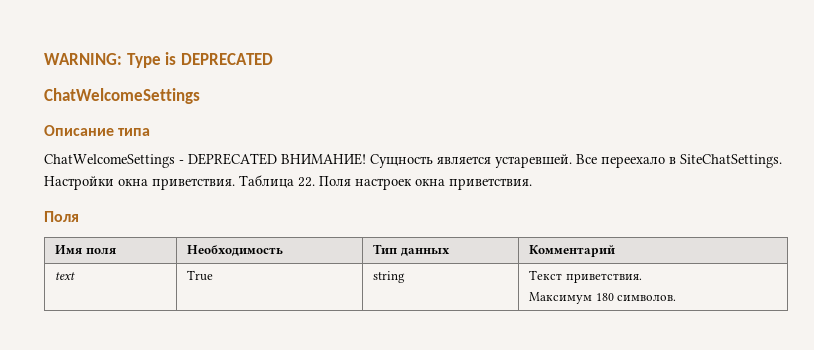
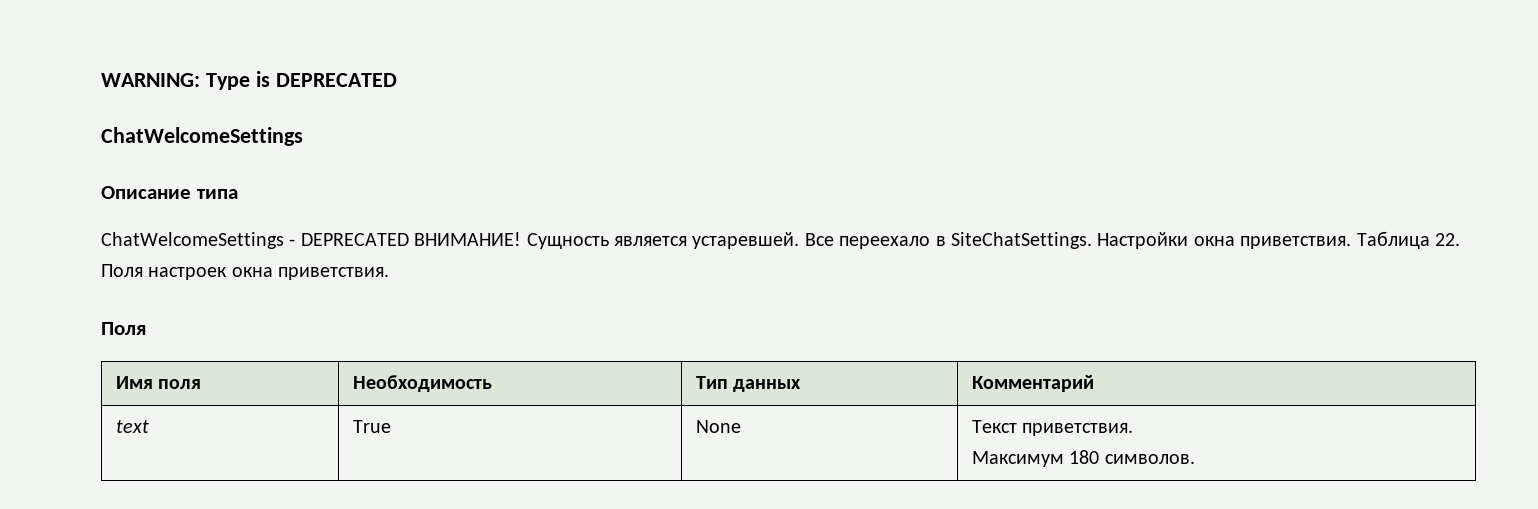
[373,271,406,283] | string -> [695,420,741,433] | None

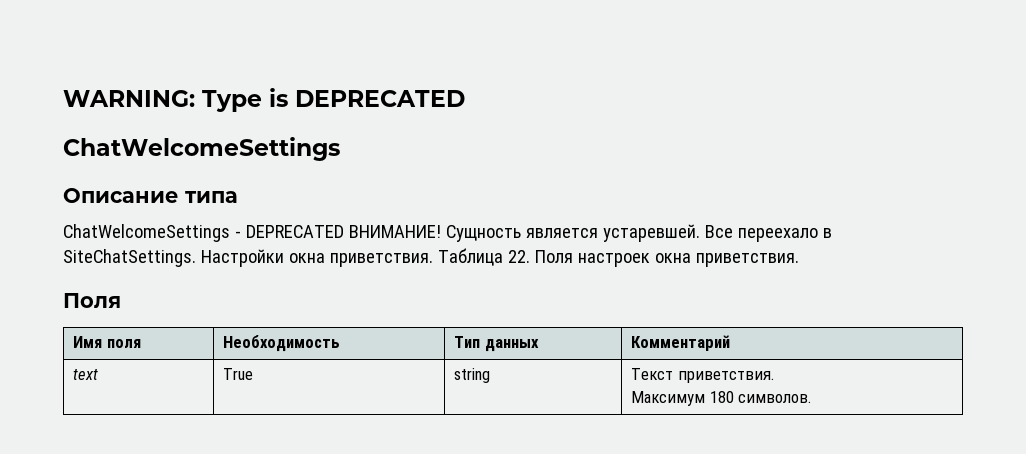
[695,420,741,433] | None -> [454,368,491,383] | string

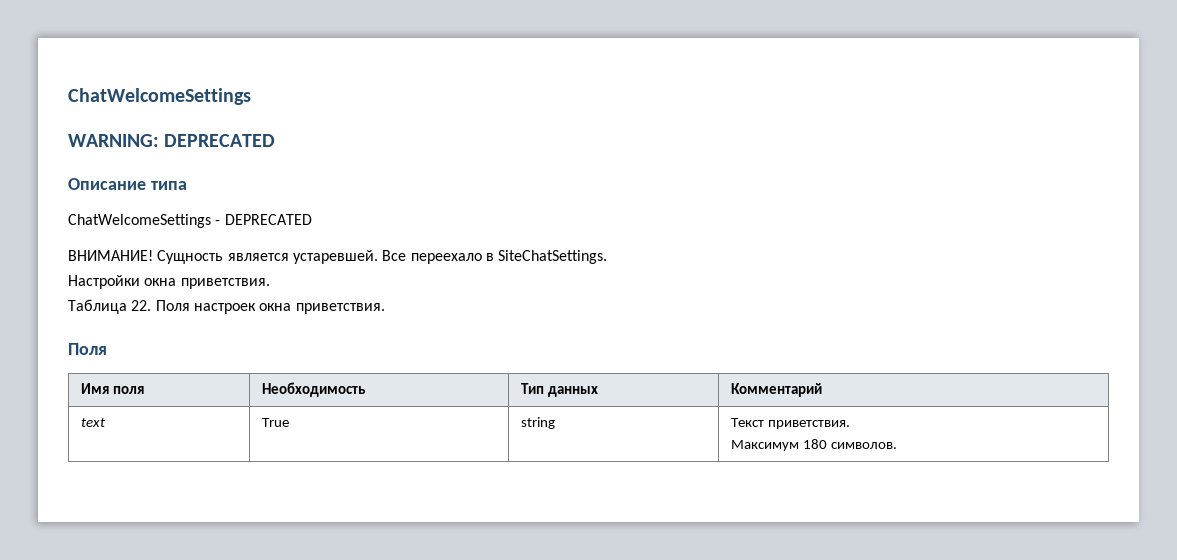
[63,88,465,112] [63,137,340,161] WARNING: Type is DEPRECATED // ChatWelcomeSettings -> [68,88,251,105] [68,134,276,147] ChatWelcomeSettings // WARNING: DEPRECATED
(344, 231) none -> (312, 219) //
(196, 258) none -> (608, 257) //
(433, 260) none -> (270, 283) //

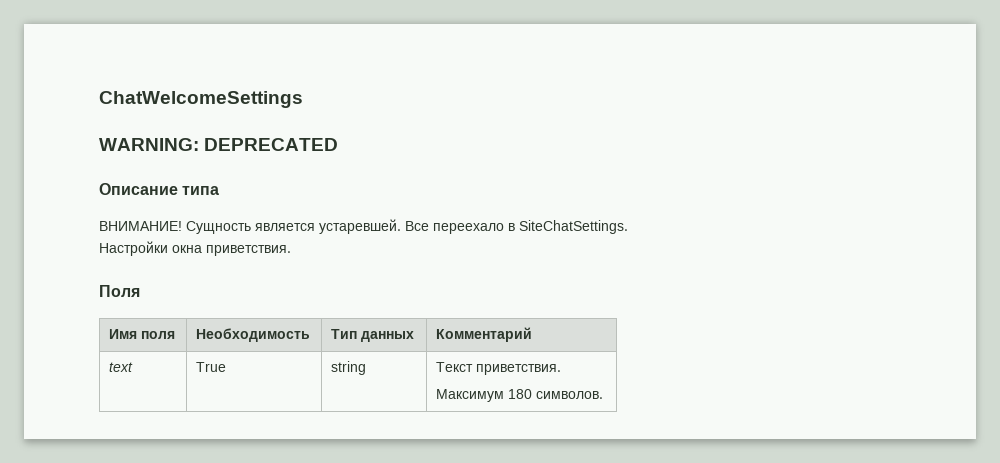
[68,214,312,228] // ChatWelcomeSettings - DEPRECATED -> (220, 190) none
[68,299,385,314] // Таблица 22. Поля настроек окна приветствия. -> (291, 250) none

